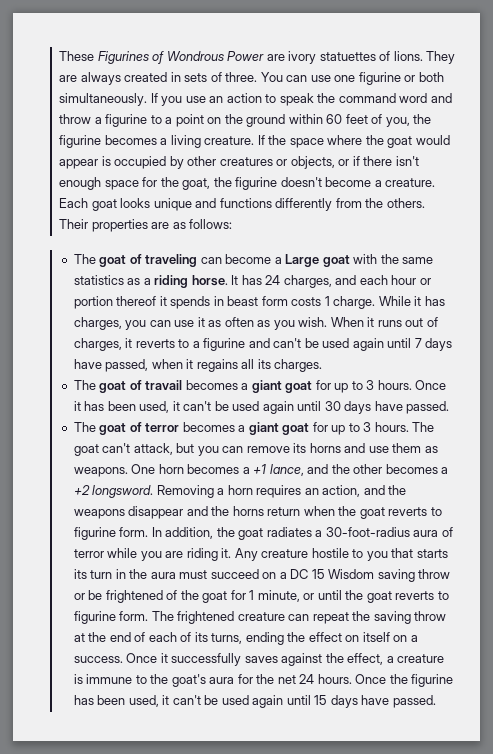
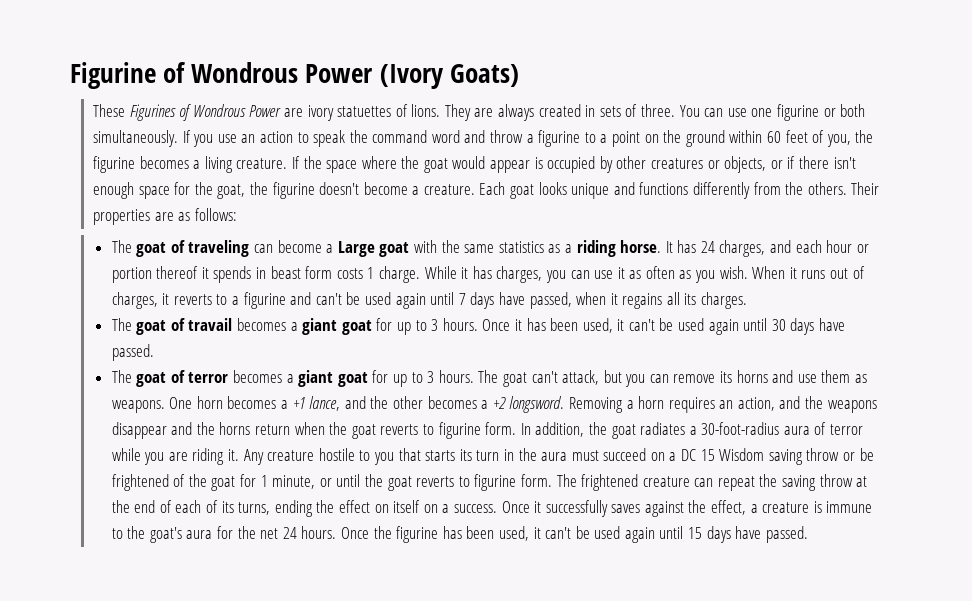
(59, 56) none -> [70,62,519,89] Figurine of Wondrous Power (Ivory Goats) //

